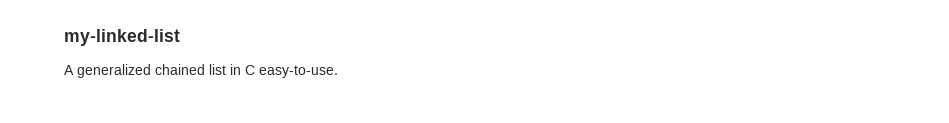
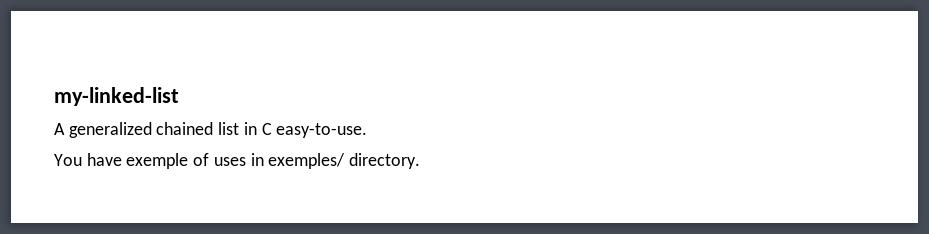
(338, 71) none -> [54,153,421,169] // You have exemple of uses in exemples/ directory.

